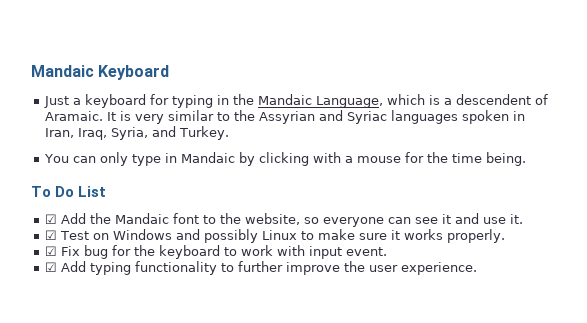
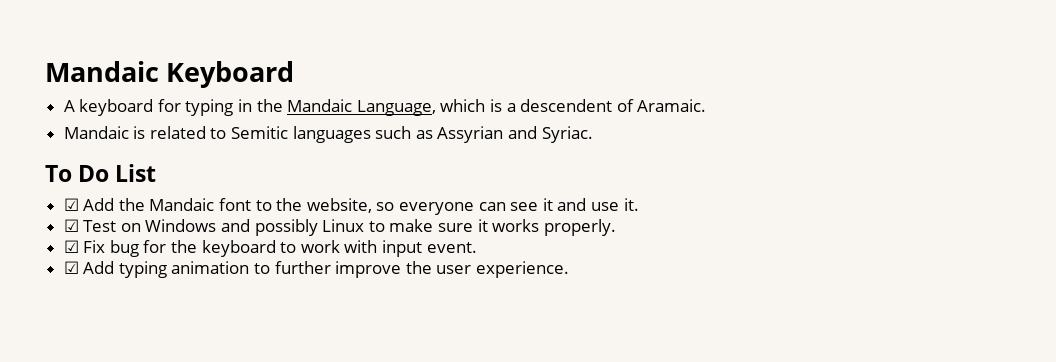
[43,96,81,108] Just a -> [63,100,75,112] A
[106,110,525,124] [44,126,229,140] [43,152,526,166] It is very similar to the Assyrian and Syriac languages spoken in Iran, Iraq, Syria, and Turkey. // You can only type in Mandaic by clicking with a mouse for the time being. -> [63,126,593,143] // Mandaic is related to Semitic languages such as Assyrian and Syriac.
[134,261,217,275] functionality -> [171,261,250,274] animation

